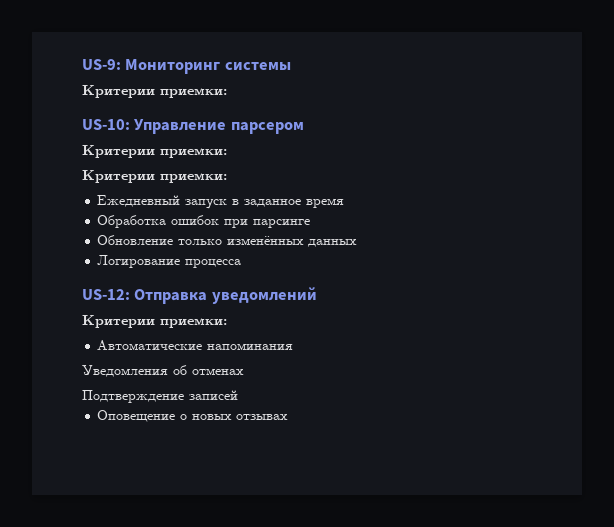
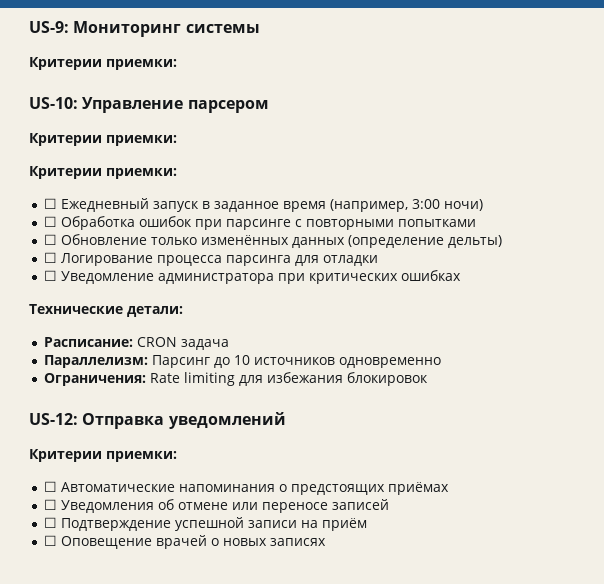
(227, 177) none -> [44,198,58,209] ☐
(345, 203) // -> [330,199,484,212] [44,216,58,227] (например, 3:00 ночи) // ☐
(311, 223) // -> [295,219,477,230] [44,234,58,245] с повторными попытками // ☐
(358, 243) // -> [348,235,503,248] [44,252,58,263] (определение дельты) // ☐
(242, 263) none -> [226,255,379,266] [44,270,462,284] [29,304,183,317] [44,337,230,350] [44,355,442,368] [44,372,429,386] парсинга для отладки // ☐ Уведомление администратора при критических ошибках // Технические детали: // Расписание: CRON задача // Параллелизм: Парсинг до 10 источников одновременно // Ограничения: Rate limiting для избежания блокировок
(227, 322) none -> [44,481,58,492] ☐
[82,365,244,377] [82,390,238,403] [97,410,176,422] // Уведомления об отменах // Подтверждение записей // Оповещение -> [279,482,450,495] [44,499,390,513] [44,517,368,531] [44,535,208,549] о предстоящих приёмах // ☐ Уведомления об отмене или переносе записей // ☐ Подтверждение успешной записи на приём // ☐ Оповещение врачей
[236,414,289,420] отзывах -> [270,538,327,546] записях

